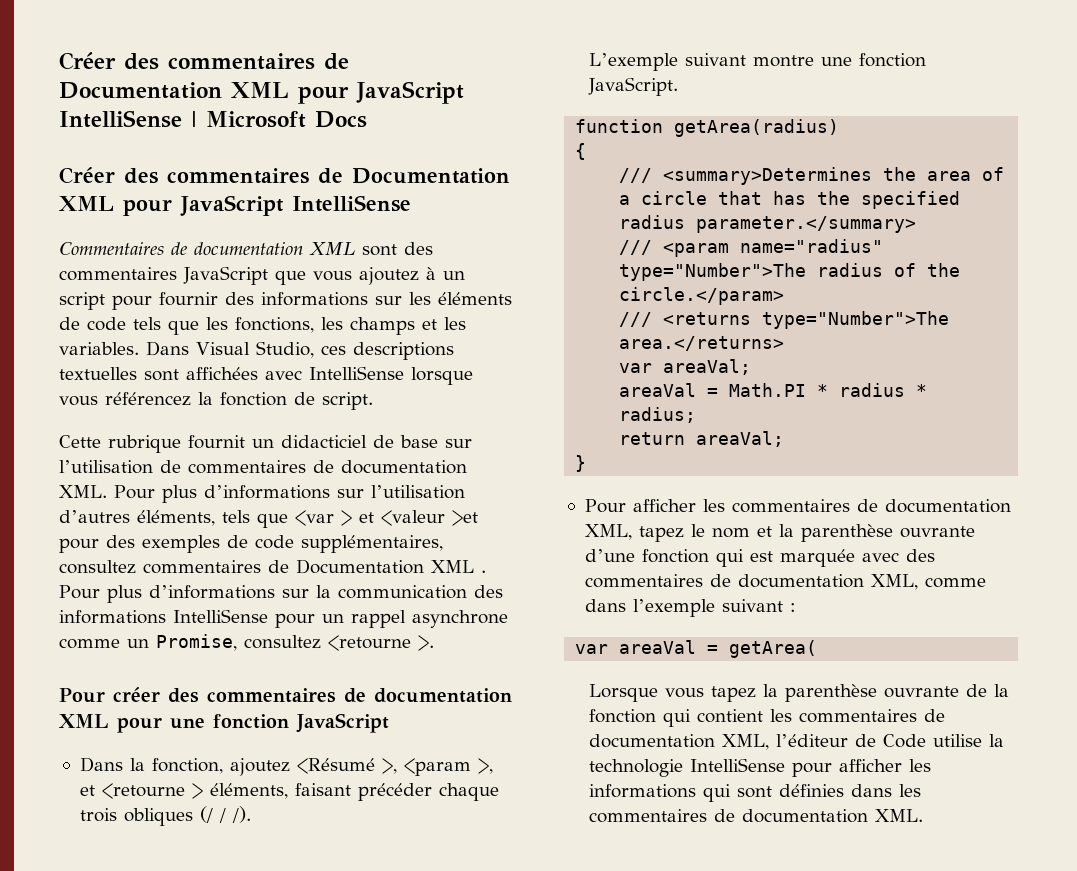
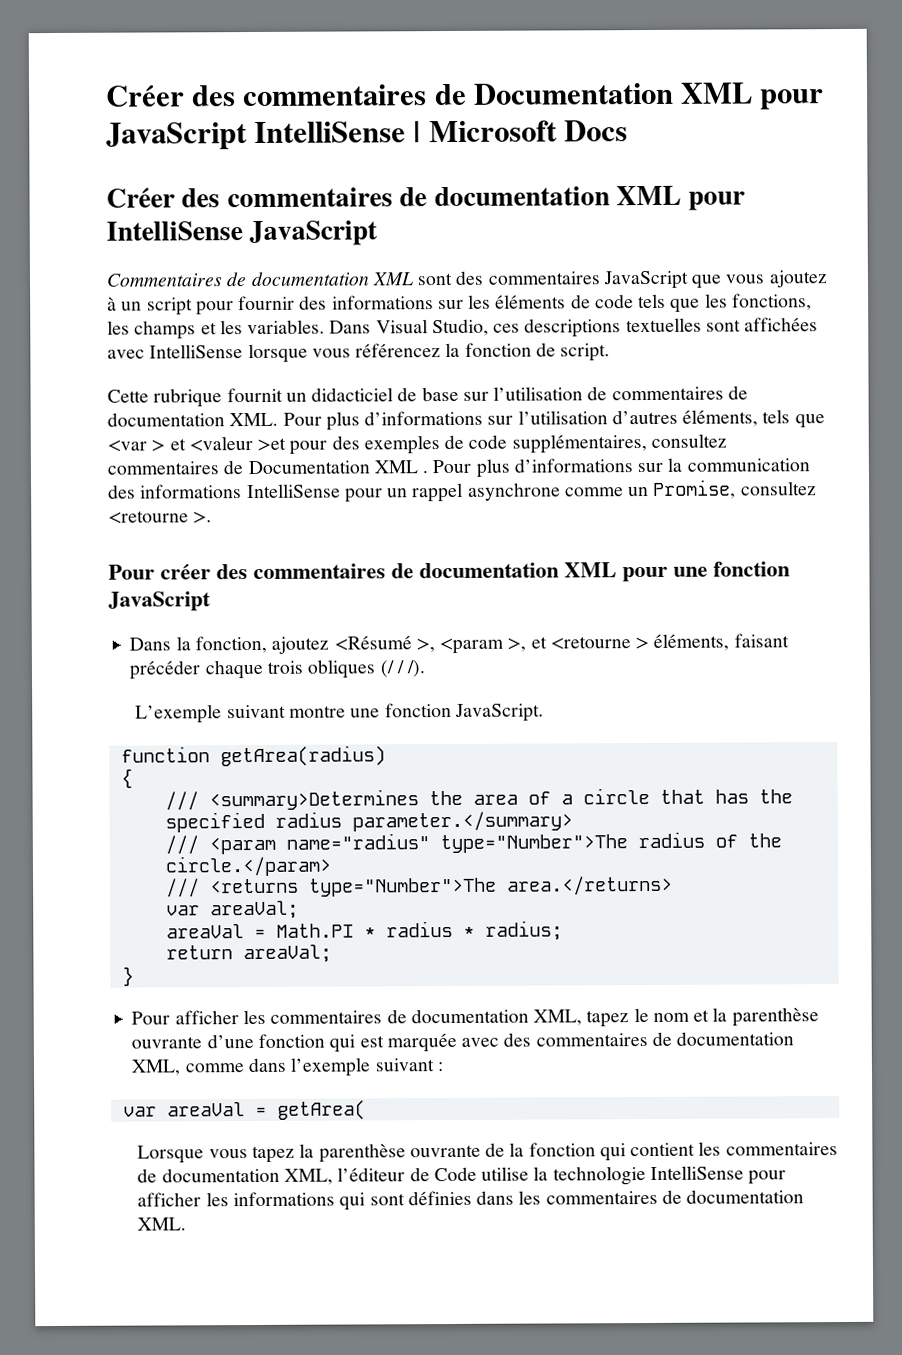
[352,168,510,184] [59,195,411,216] Documentation XML pour JavaScript IntelliSense -> [433,185,745,211] [106,220,379,247] documentation XML pour IntelliSense JavaScript

